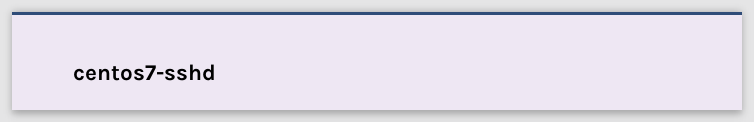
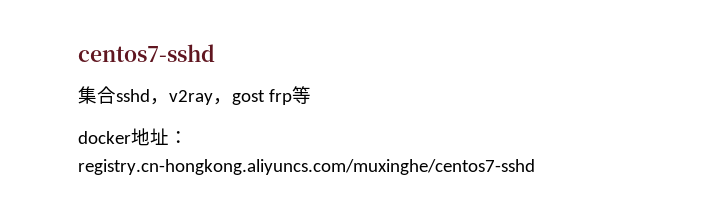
(216, 72) none -> [78,86,311,105] [78,128,188,146] [78,159,535,175] // 集合sshd，v2ray，gost frp等 // docker地址：registry.cn-hongkong.aliyuncs.com/muxinghe/centos7-sshd

